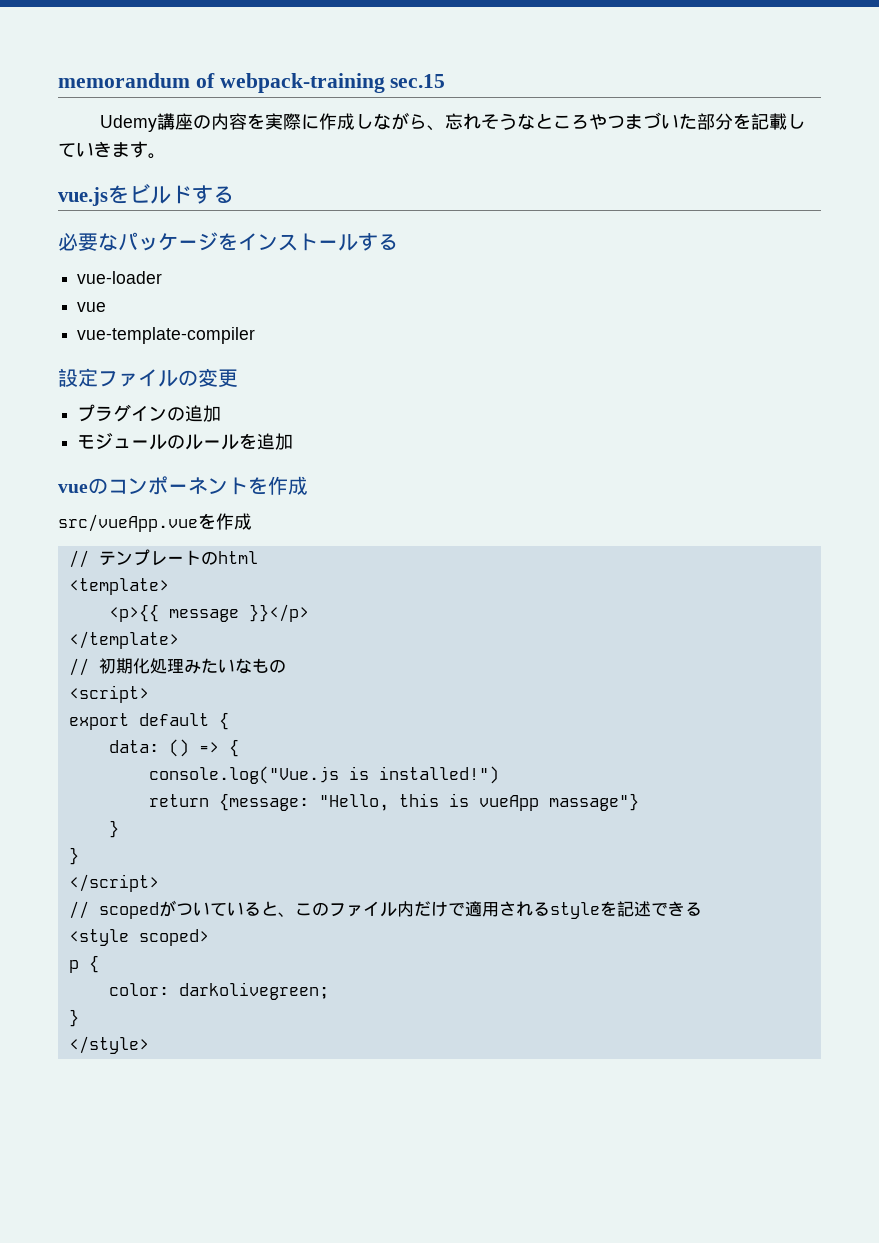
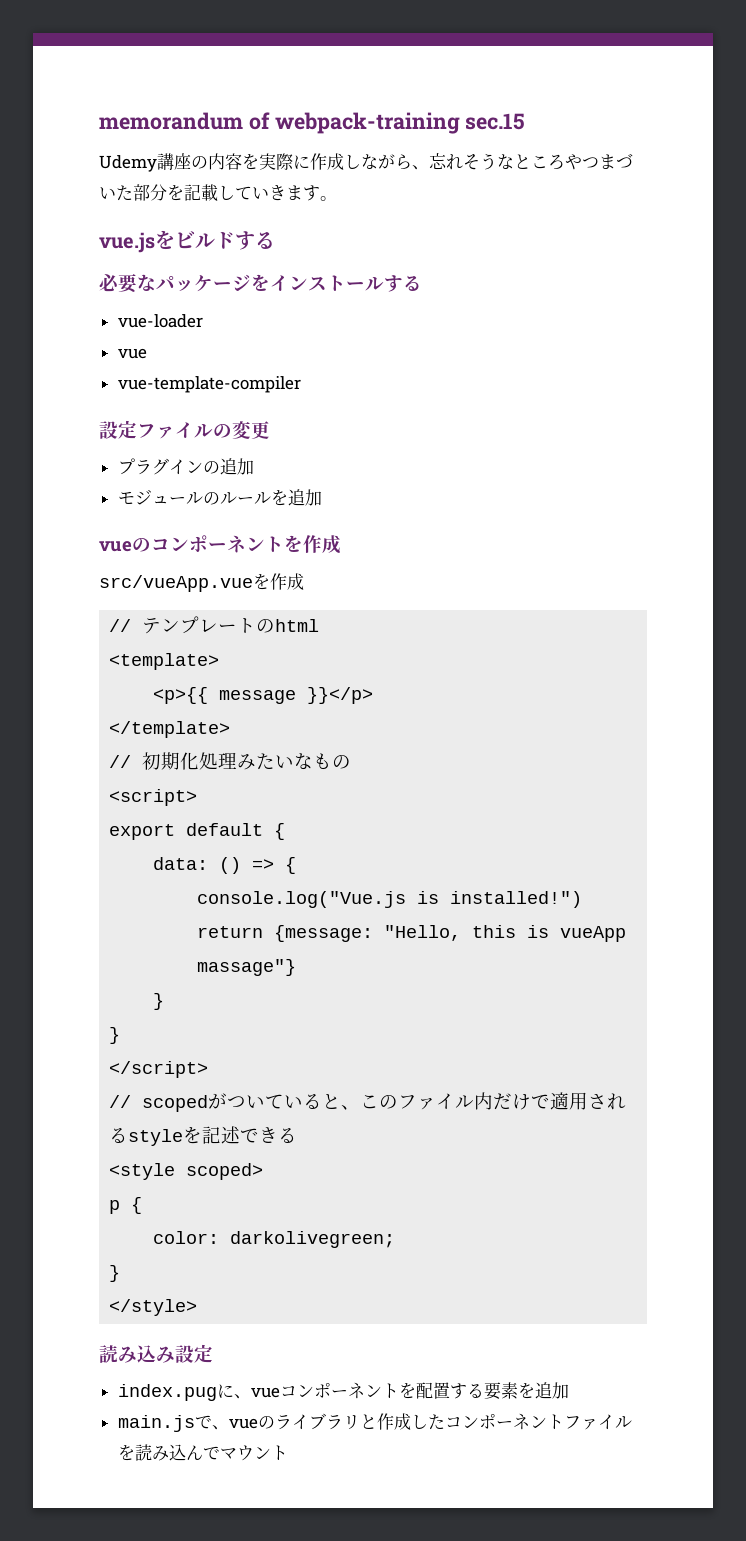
(149, 1045) none -> [99,1344,213,1363] [117,1382,569,1401] [117,1413,632,1432] [117,1444,288,1461] // 読み込み設定 // index.pugに、vueコンポーネントを配置する要素を追加 // main.jsで、vueのライブラリと作成したコンポーネントファイルを読み込んでマウント

